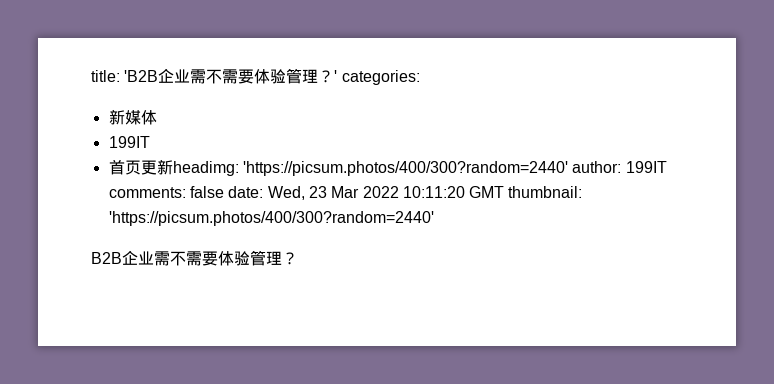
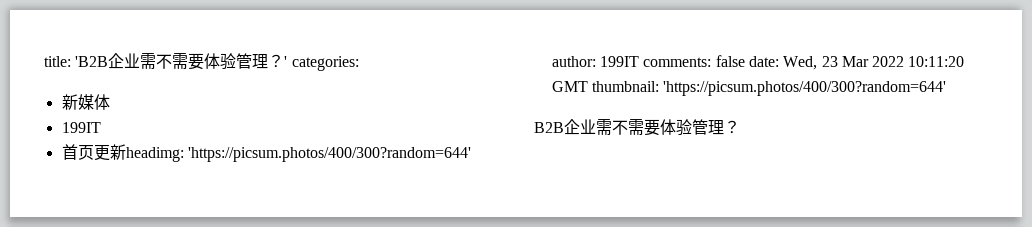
[242,161,568,176] 'https://picsum.photos/400/300?random=2440' -> [187,147,471,162] 'https://picsum.photos/400/300?random=644'
[108,211,434,226] 'https://picsum.photos/400/300?random=2440' -> [663,81,947,96] 'https://picsum.photos/400/300?random=644'

